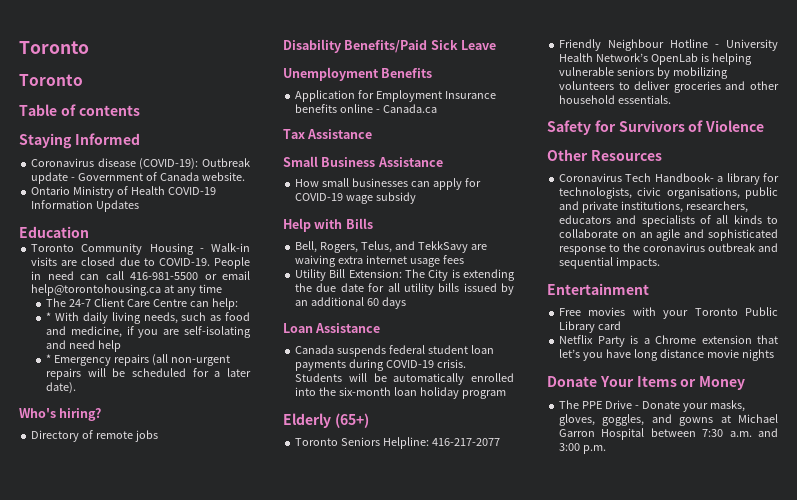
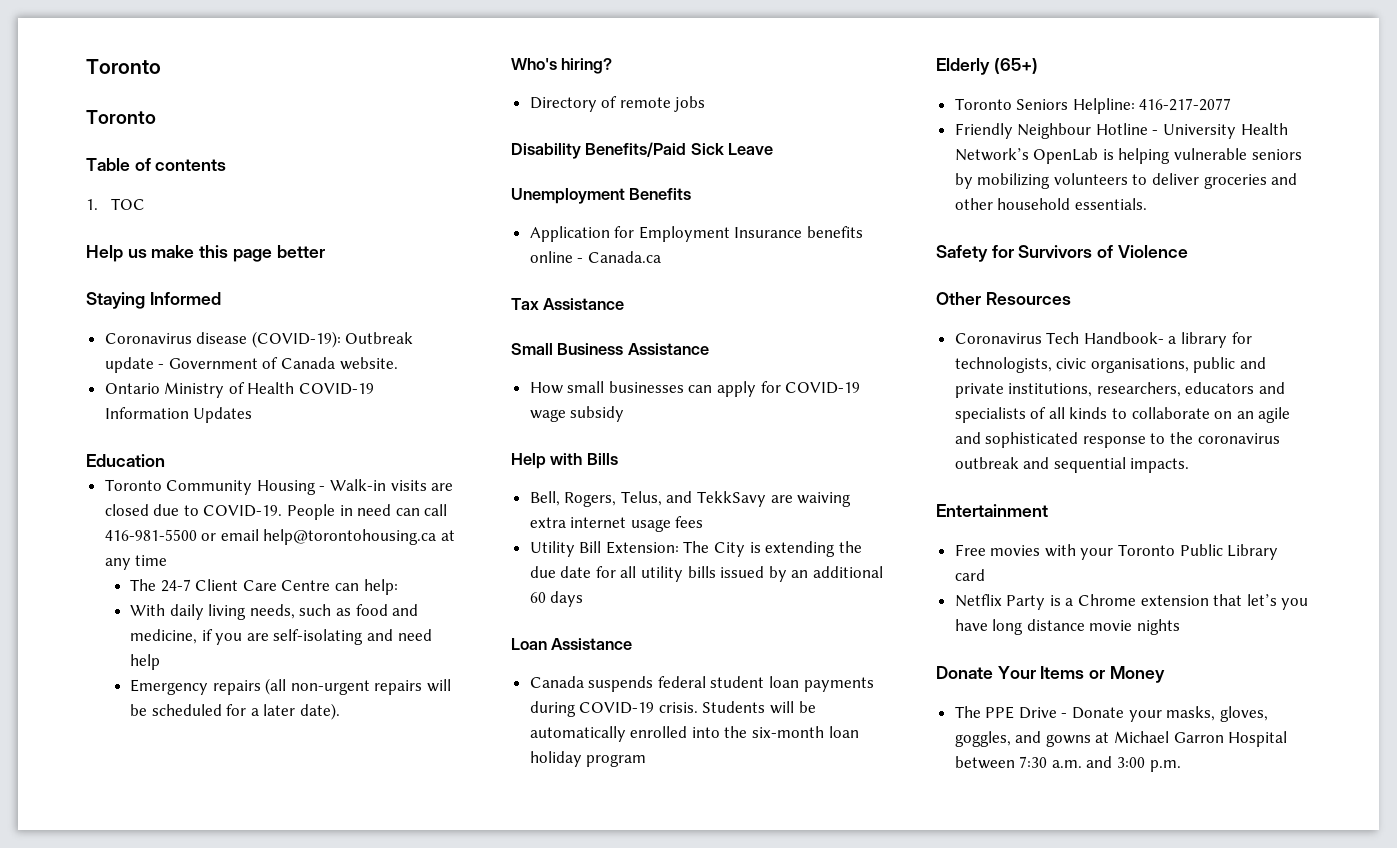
(140, 110) none -> [86,198,146,210] [86,245,325,262] // 1. TOC // Help us make this page better
[46,312,52,321] * -> (398, 587) none
[46,354,52,363] * -> (161, 662) none

